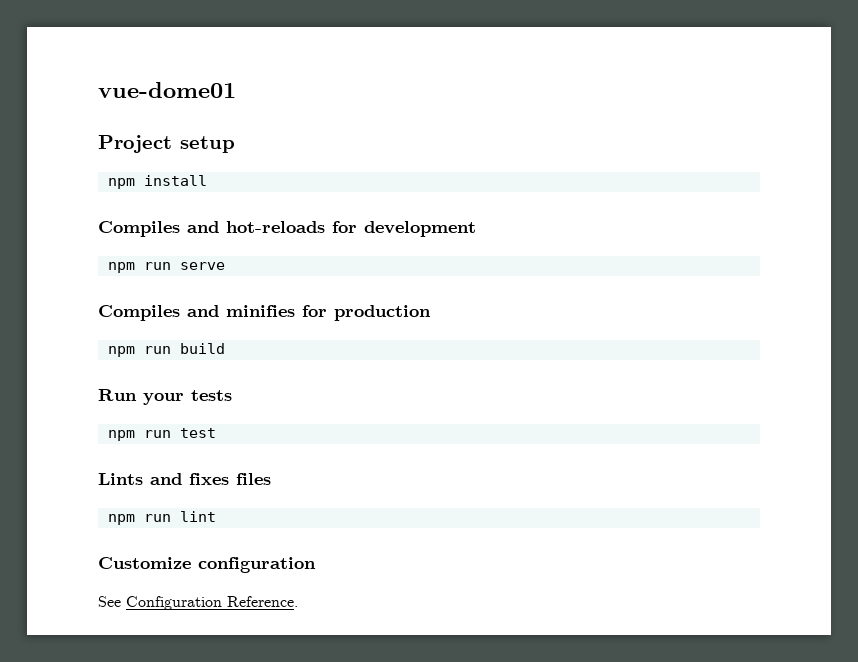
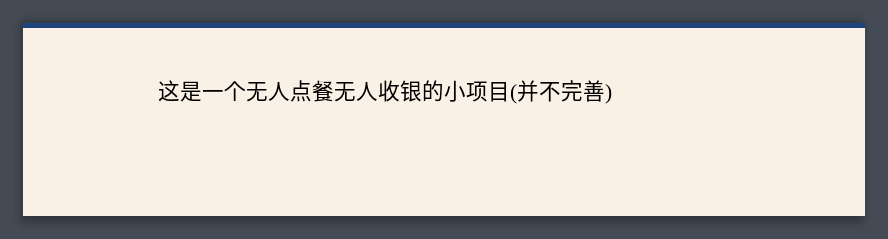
[98,82,236,98] [98,135,235,153] [107,175,207,189] [98,221,476,237] [107,262,225,273] [98,305,431,321] [107,343,225,357] [98,389,232,405] [107,428,216,441] [98,473,271,485] [107,511,216,525] [98,557,316,573] [98,596,298,610] vue-dome01 // Project setup // npm install // Compiles and hot-reloads for development // npm run serve // Compiles and minifies for production // npm run build // Run your tests // npm run test // Lints and fixes files // npm run lint // Customize configuration // See Configuration Reference. -> [157,80,612,104] 这是一个无人点餐无人收银的小项目(并不完善)

